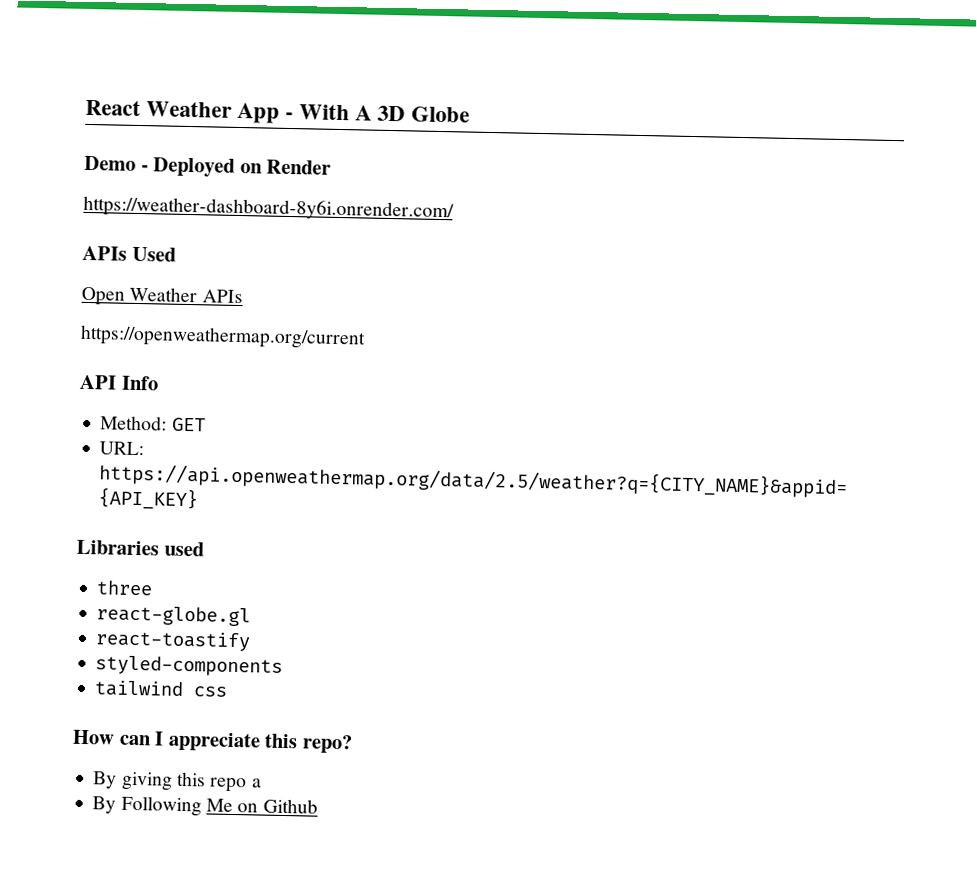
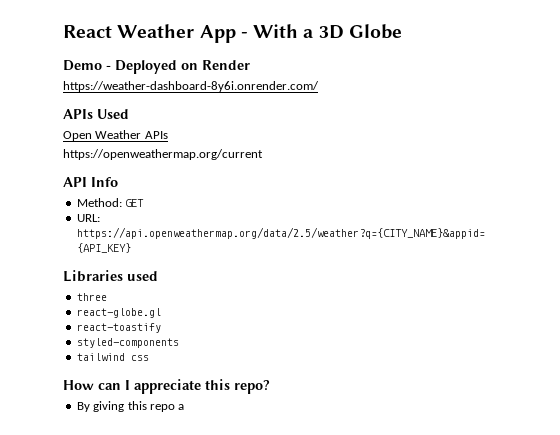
[355,105,373,121] A -> [303,29,314,38] a
[92,795,318,817] // By Following Me on Github -> (185, 407) none

